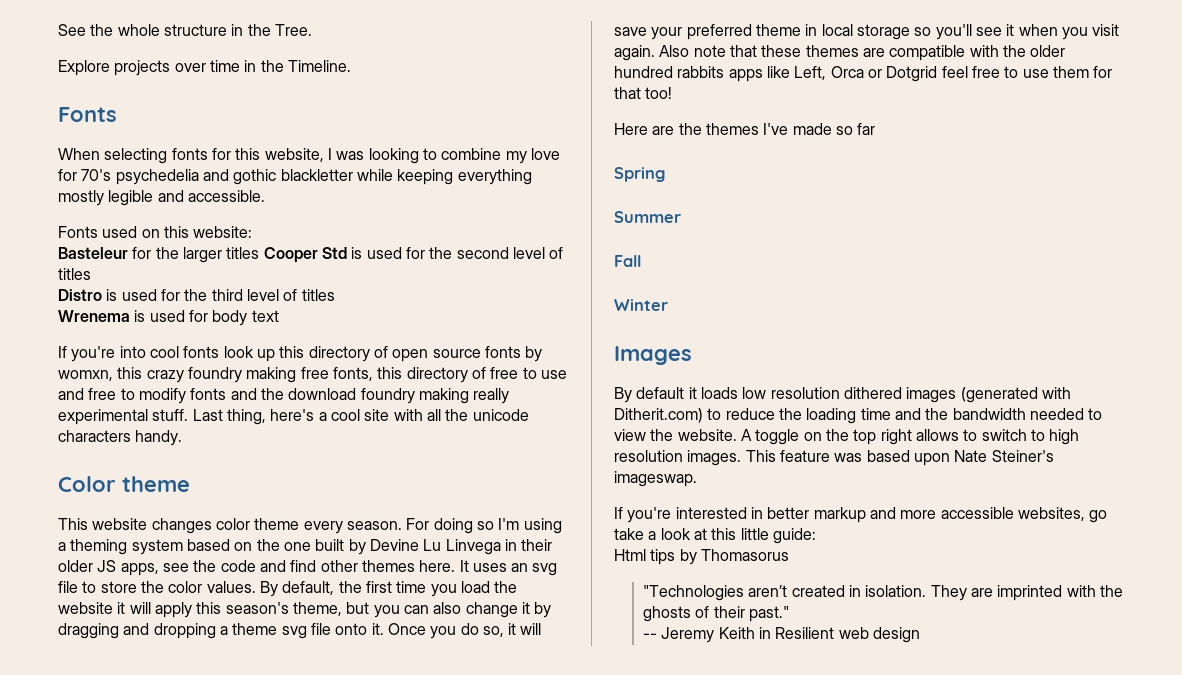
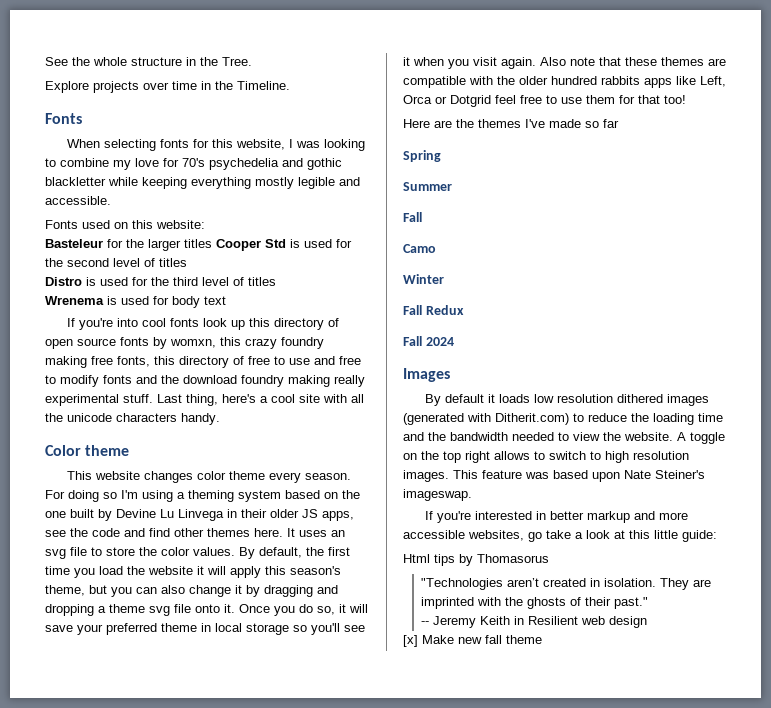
(641, 261) none -> [403,244,436,253] // Camo
(668, 305) none -> [403,305,464,315] [403,336,454,346] // Fall Redux // Fall 2024
(921, 635) none -> [403,635,542,647] // [x] Make new fall theme

